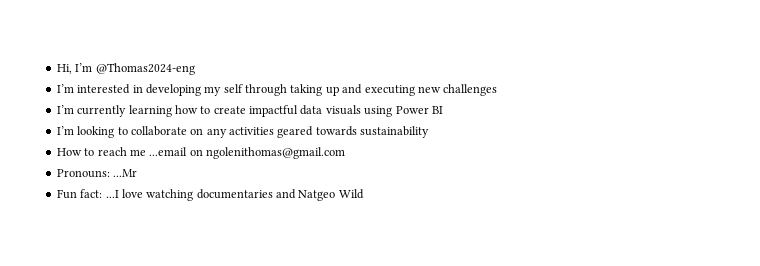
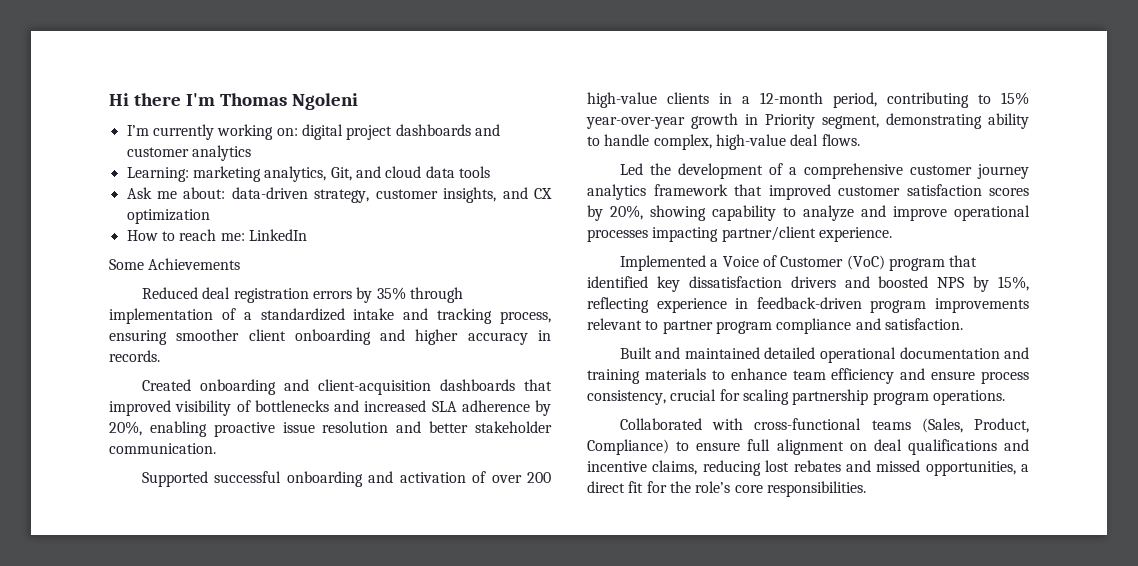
[56,63,195,75] [56,84,498,96] [56,105,443,117] [56,126,430,138] [56,147,345,159] [56,169,138,178] [56,189,364,201] Hi, I’m @Thomas2024-eng // I’m interested in developing my self through taking up and executing new challenges // I’m currently learning how to create impactful data visuals using Power BI // I’m looking to collaborate on any activities geared towards sustainability // How to reach me ...email on ngolenithomas@gmail.com // Pronouns: ...Mr // Fun fact: ...I love watching documentaries and Natgeo Wild -> [109,93,358,110] [126,124,500,140] [126,145,251,161] [126,166,490,182] [126,187,552,203] [126,209,210,224] [126,229,307,241] [109,258,241,270] [141,287,463,303] [109,308,551,324] [109,329,551,345] [109,350,160,362] [141,379,552,395] [109,400,551,416] [109,421,552,437] [109,443,216,454] [141,471,551,487] [587,92,1029,108] [586,113,1029,129] [587,134,860,150] [619,163,1029,179] [587,184,1029,200] [587,205,1030,221] [587,226,892,242] [619,255,978,271] [587,276,1029,292] [587,297,1029,313] [587,318,963,334] [619,347,1029,363] [587,368,1029,384] [587,389,1005,405] [619,418,1029,433] [587,439,1029,455] [587,460,1029,476] [587,481,866,497] Hi there I'm Thomas Ngoleni // I’m currently working on: digital project dashboards and customer analytics // Learning: marketing analytics, Git, and cloud data tools // Ask me about: data-driven strategy, customer insights, and CX optimization // How to reach me: LinkedIn // Some Achievements // Reduced deal registration errors by 35% through implementation of a standardized intake and tracking process, ensuring smoother client onboarding and higher accuracy in records. // Created onboarding and client-acquisition dashboards that improved visibility of bottlenecks and increased SLA adherence by 20%, enabling proactive issue resolution and better stakeholder communication. // Supported successful onboarding and activation of over 200 high-value clients in a 12-month period, contributing to 15% year-over-year growth in Priority segment, demonstrating ability to handle complex, high-value deal flows. // Led the development of a comprehensive customer journey analytics framework that improved customer satisfaction scores by 20%, showing capability to analyze and improve operational processes impacting partner/client experience. // Implemented a Voice of Customer (VoC) program that identified key dissatisfaction drivers and boosted NPS by 15%, reflecting experience in feedback-driven program improvements relevant to partner program compliance and satisfaction. // Built and maintained detailed operational documentation and training materials to enhance team efficiency and ensure process consistency, crucial for scaling partnership program operations. // Collaborated with cross-functional teams (Sales, Product, Compliance) to ensure full alignment on deal qualifications and incentive claims, reducing lost rebates and missed opportunities, a direct fit for the role’s core responsibilities.

